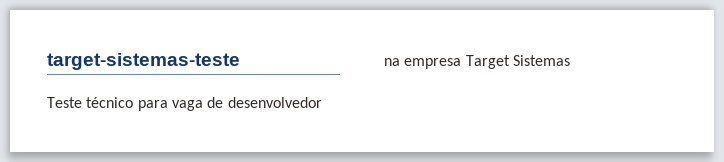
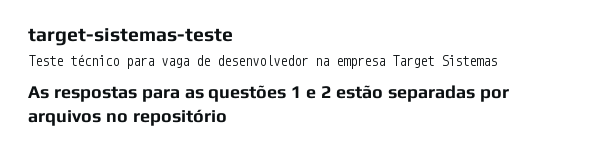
(570, 60) none -> [28,85,509,102] [28,109,227,126] // As respostas para as questões 1 e 2 estão separadas por arquivos no repositório

